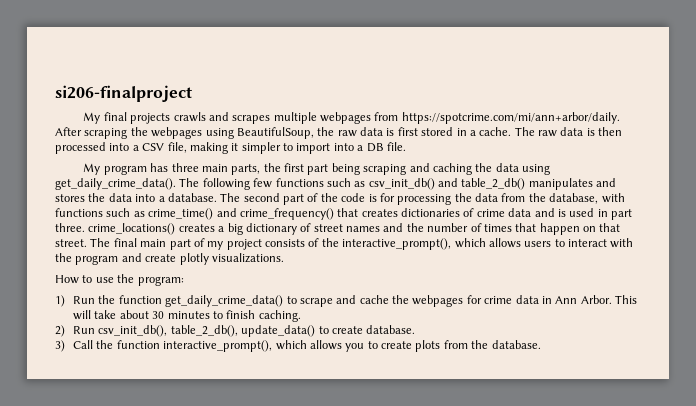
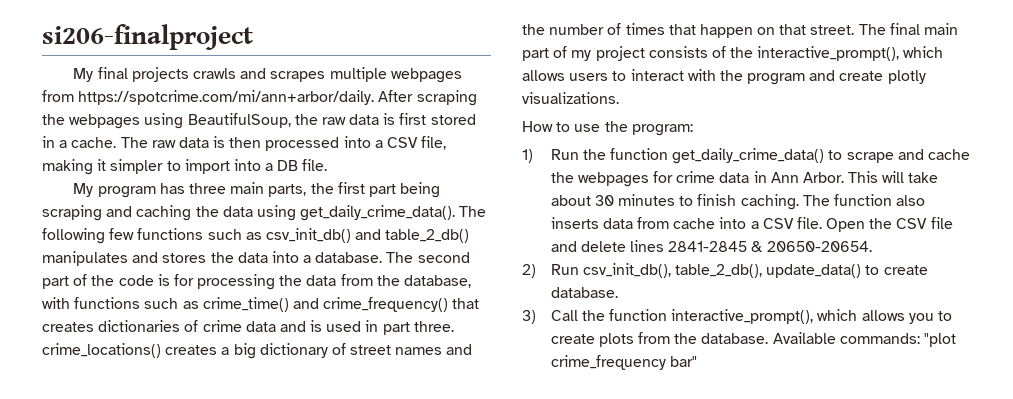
(301, 316) none -> [802,194,926,206] [550,217,953,232] [550,240,872,252] The function also inserts data from cache into a CSV file. Open the CSV file and delete lines 2841-2845 & 20650-20654.
(541, 344) none -> [772,332,956,347] [550,355,697,370] Available commands: "plot crime_frequency bar"

